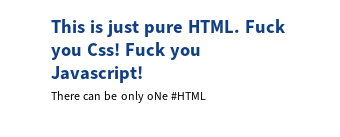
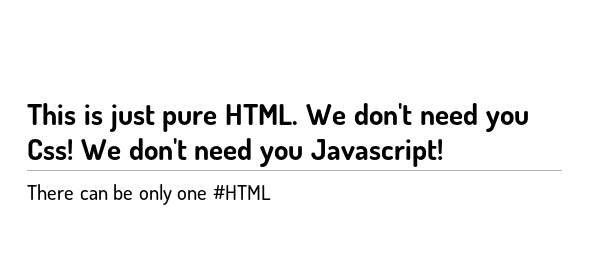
[244,19,286,33] [51,42,166,60] Fuck you Css! Fuck -> [306,103,529,132] [27,138,253,160] We don't need you Css! We don't need
[146,92,168,100] oNe -> [177,190,208,200] one

